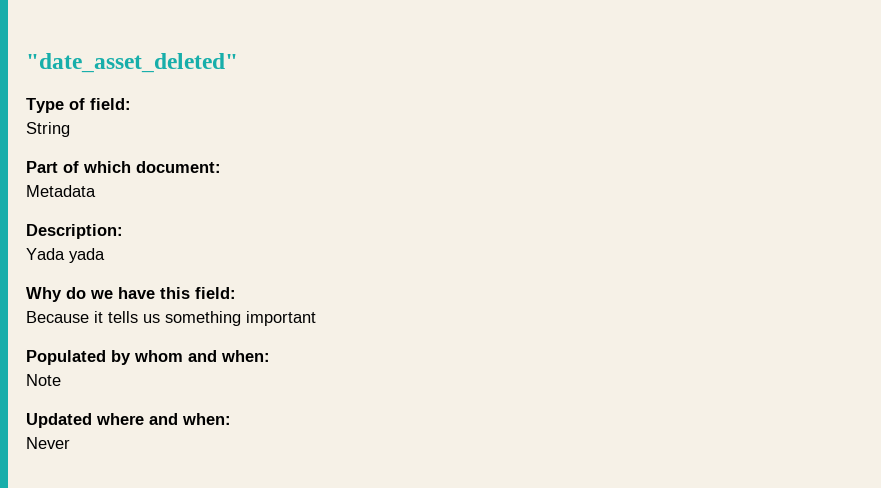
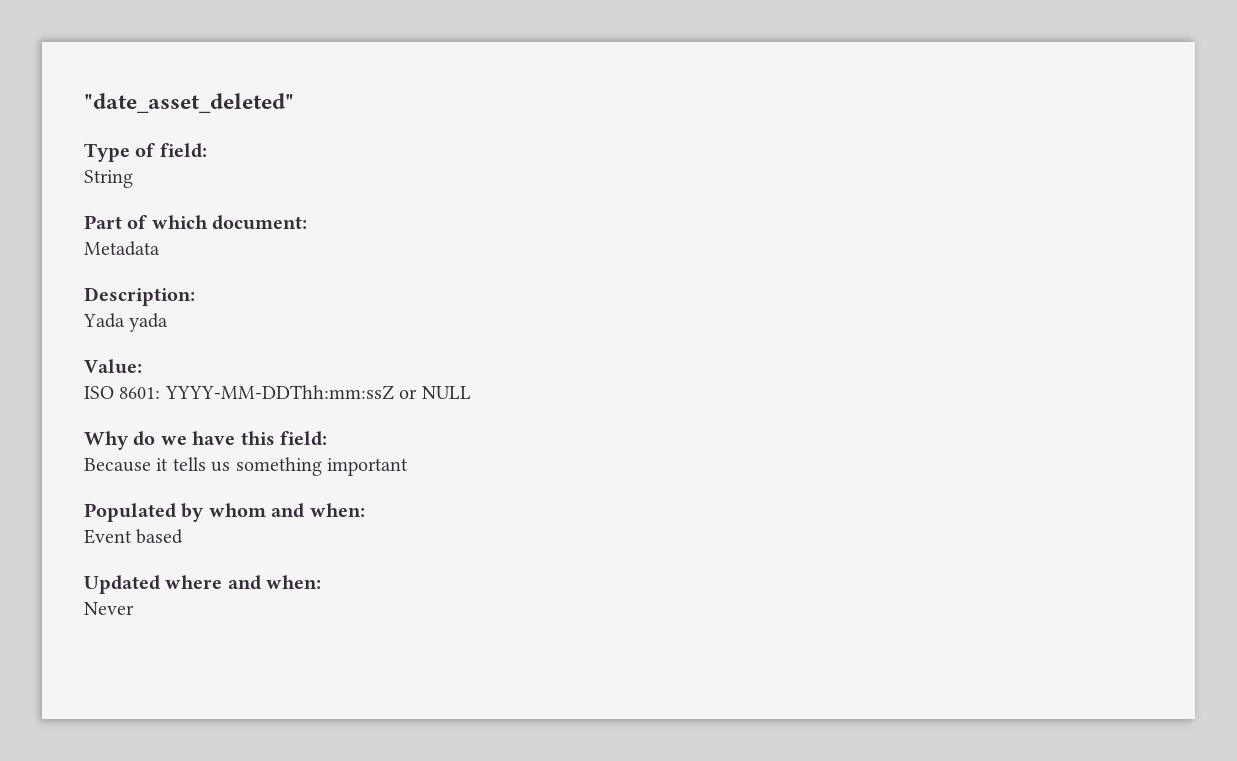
(105, 255) none -> [84,359,142,374] [84,385,471,400] // Value: // ISO 8601: YYYY-MM-DDThh:mm:ssZ or NULL
[26,374,61,386] Note -> [84,529,184,544] Event based

